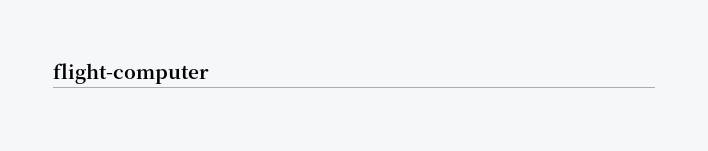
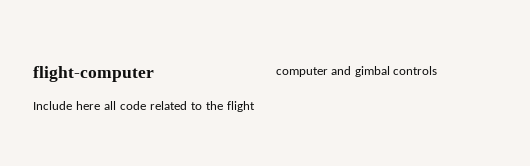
(209, 73) none -> [33,101,255,112] [276,66,438,77] // Include here all code related to the flight computer and gimbal controls

